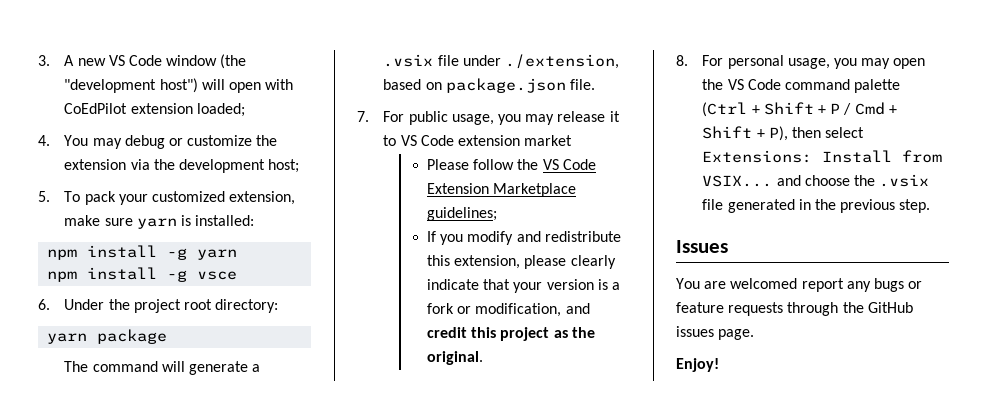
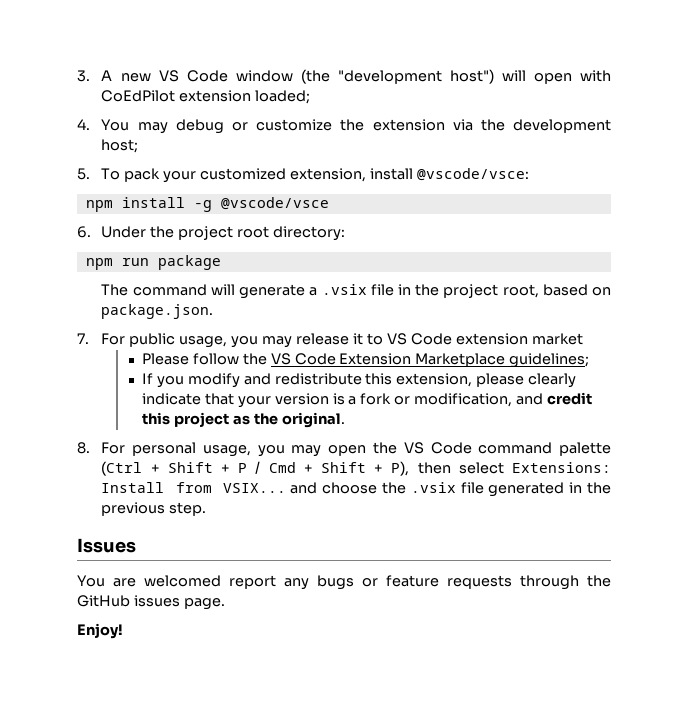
[64,215,255,229] [47,245,238,260] [47,267,238,282] make sure yarn is installed: // npm install -g yarn // npm install -g vsce -> [370,168,529,181] [85,197,329,212] install @vscode/vsce: // npm install -g @vscode/vsce
[47,333,88,344] yarn -> [85,258,149,270] npm run
[462,54,620,69] [383,78,596,93] under ./extension, based on package.json file. -> [397,284,612,298] [101,304,214,319] in the project root, based on package.json.

